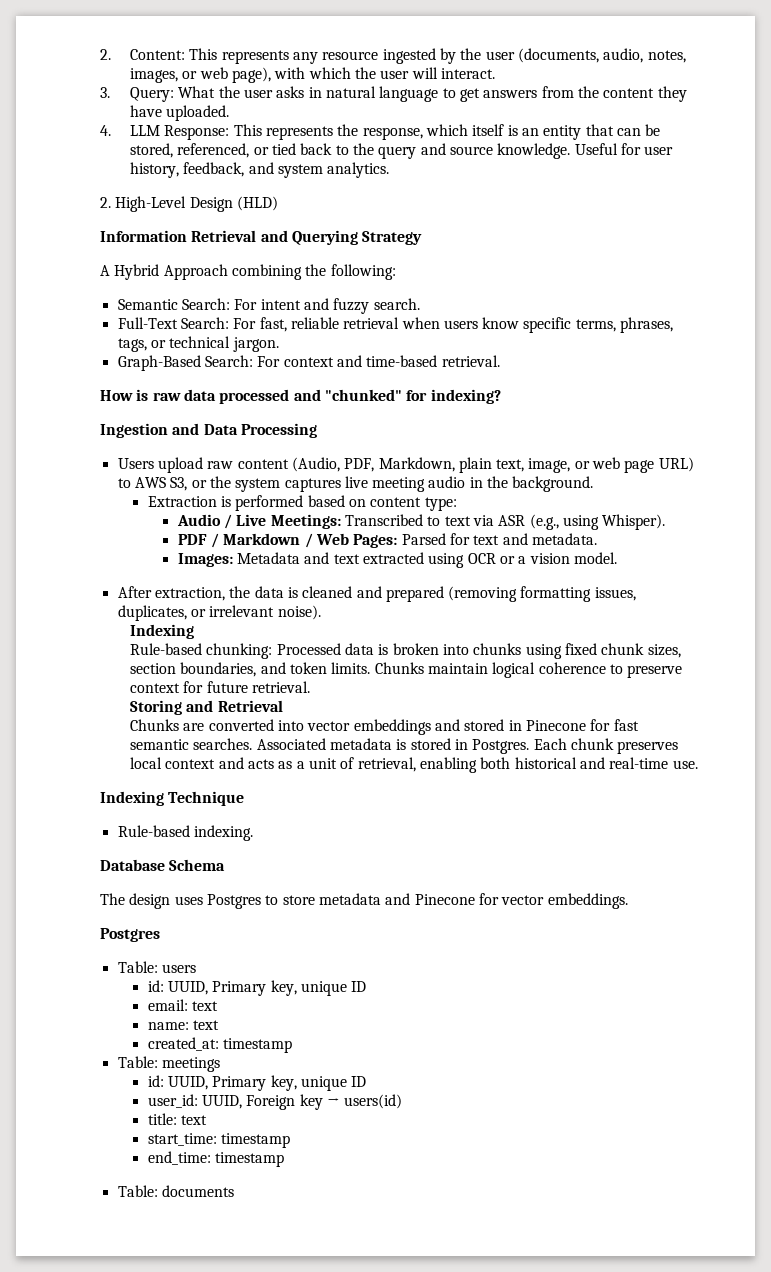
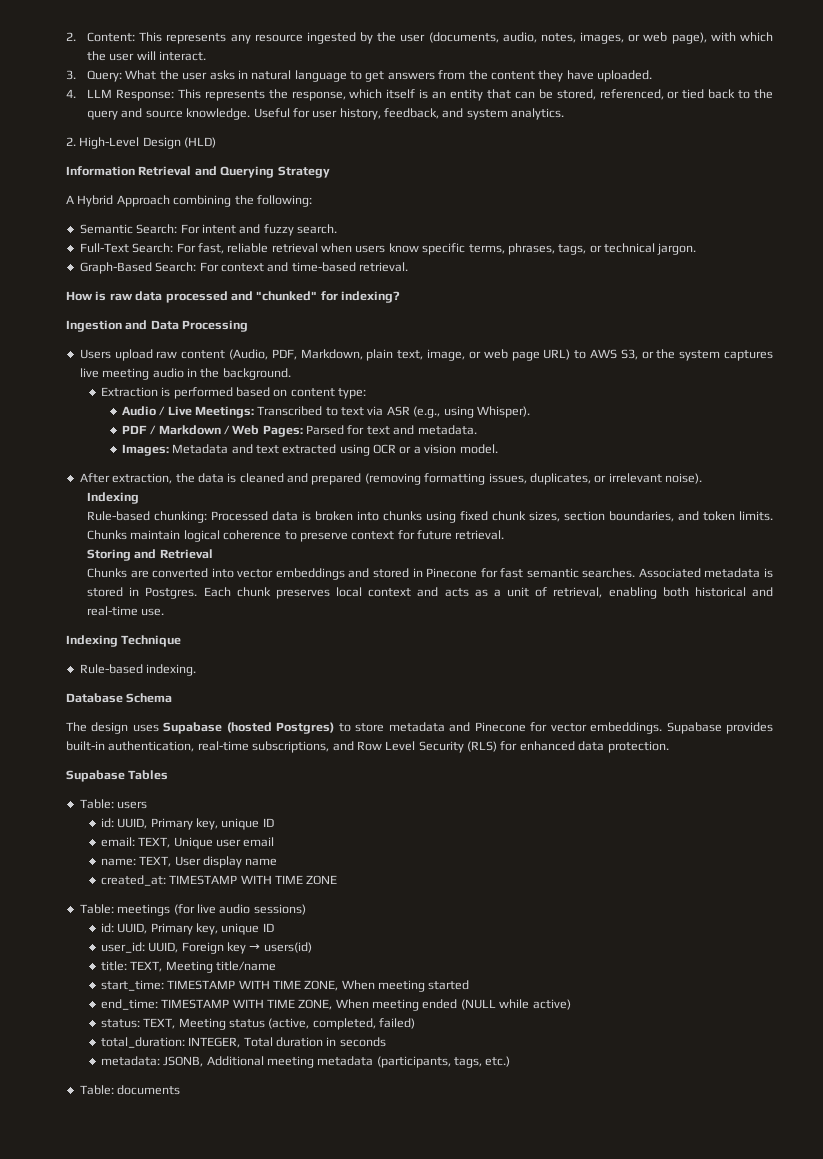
[206,894,261,909] Postgres -> [163,722,335,734] Supabase (hosted Postgres)
[100,928,160,942] // Postgres -> [666,722,773,734] [66,741,669,753] [66,770,169,782] Supabase provides built-in authentication, real-time subscriptions, and Row Level Security (RLS) for enhanced data protection. // Supabase Tables
[192,1001,219,1011] [147,1020,220,1030] [147,1037,293,1053] [117,1056,220,1072] text // name: text // created_at: timestamp // Table: meetings -> [138,837,275,849] [100,856,278,868] [100,875,338,886] [79,904,306,916] TEXT, Unique user email // name: TEXT, User display name // created_at: TIMESTAMP WITH TIME ZONE // Table: meetings (for live audio sessions)
[181,1115,208,1125] [147,1133,291,1148] [147,1151,285,1167] text // start_time: timestamp // end_time: timestamp -> [130,961,276,973] [100,980,470,992] [100,999,571,1011] [100,1018,416,1030] [100,1037,386,1048] [100,1056,511,1068] TEXT, Meeting title/name // start_time: TIMESTAMP WITH TIME ZONE, When meeting started // end_time: TIMESTAMP WITH TIME ZONE, When meeting ended (NULL while active) // status: TEXT, Meeting status (active, completed, failed) // total_duration: INTEGER, Total duration in seconds // metadata: JSONB, Additional meeting metadata (participants, tags, etc.)

